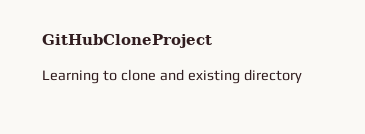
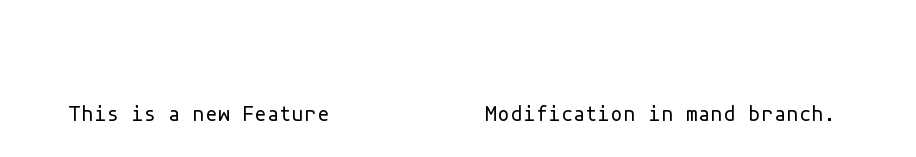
[42,34,212,48] [42,69,302,84] GitHubCloneProject // Learning to clone and existing directory -> [68,105,835,121] This is a new Feature Modification in mand branch.

